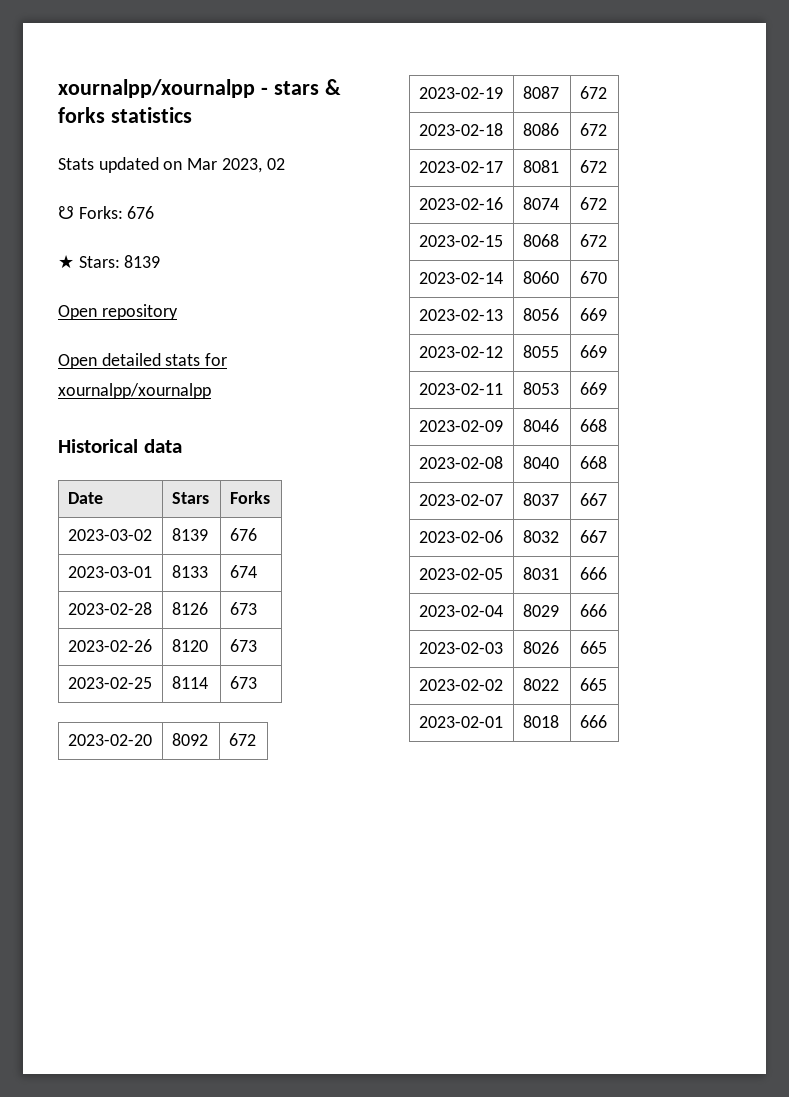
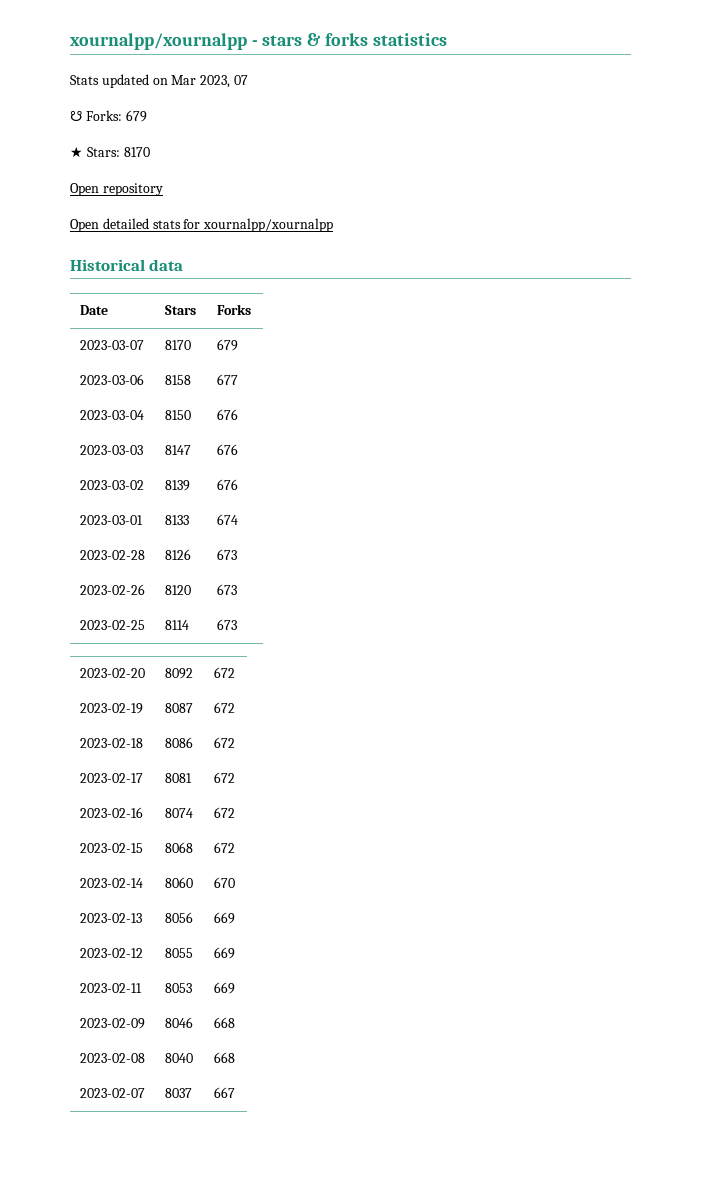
[266,158,285,170] 02 -> [233,75,248,85] 07
[127,206,155,219] 676 -> [125,110,147,122] 679
[124,255,161,268] 8139 -> [123,147,150,157] 8170
(270, 497) none -> [79,340,144,350] [164,340,191,350] [216,339,238,351] [79,374,144,385] [164,375,191,385] [216,374,238,385] [79,410,144,420] [164,410,191,420] [216,409,238,420] [79,445,143,455] [164,445,191,455] [216,444,238,455] // 2023-03-07 | 8170 | 679 // 2023-03-06 | 8158 | 677 // 2023-03-04 | 8150 | 676 // 2023-03-03 | 8147 | 676
[418,530,503,543] [522,530,559,543] [579,530,607,543] [418,568,503,580] [522,567,559,580] [579,567,607,580] [418,605,503,617] [522,604,559,617] [579,604,607,617] [418,642,503,654] [522,641,559,654] [579,641,607,654] [418,679,503,691] [522,678,559,691] [579,678,607,691] [418,716,503,728] [522,715,559,728] [579,715,607,728] // 2023-02-06 | 8032 | 667 // 2023-02-05 | 8031 | 666 // 2023-02-04 | 8029 | 666 // 2023-02-03 | 8026 | 665 // 2023-02-02 | 8022 | 665 // 2023-02-01 | 8018 | 666 -> (235, 1092) none

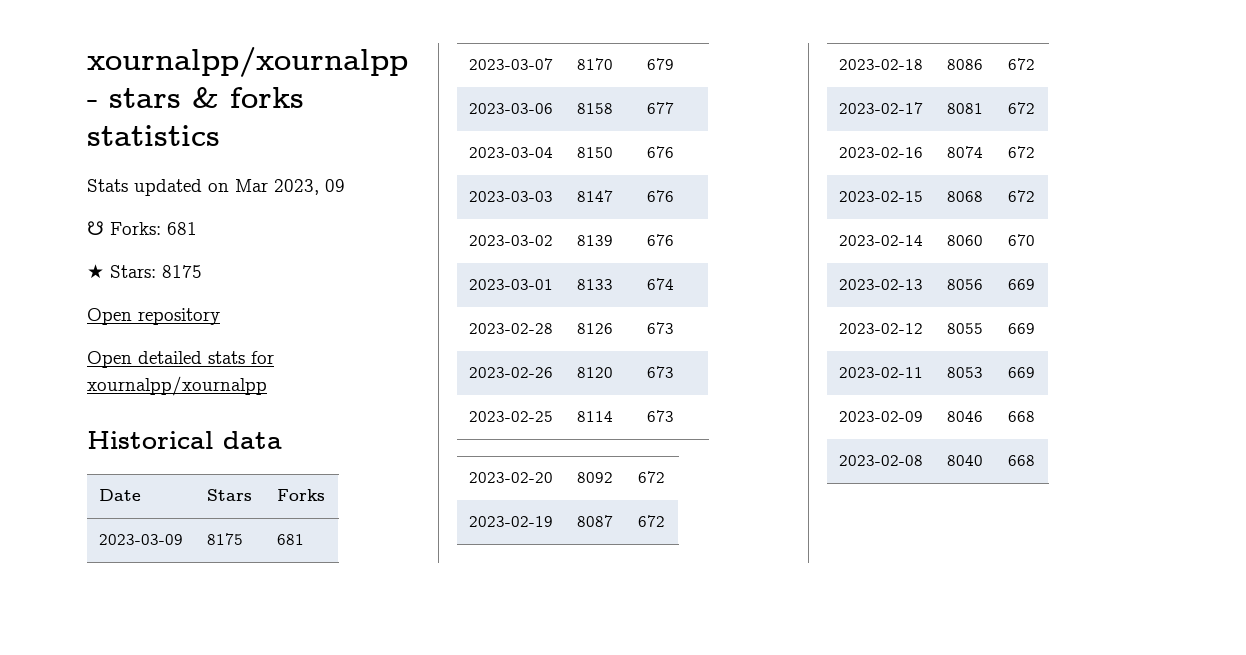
[233,75,248,85] 07 -> [325,179,345,192] 09
[125,110,147,122] 679 -> [167,222,197,235] 681
[123,147,150,157] 8170 -> [162,265,202,278] 8175
(251, 309) none -> [98,534,183,545] [206,533,243,545] [276,534,304,545] // 2023-03-09 | 8175 | 681
[79,1088,145,1098] [164,1088,192,1098] [213,1087,235,1098] // 2023-02-07 | 8037 | 667 -> (1035, 460) none

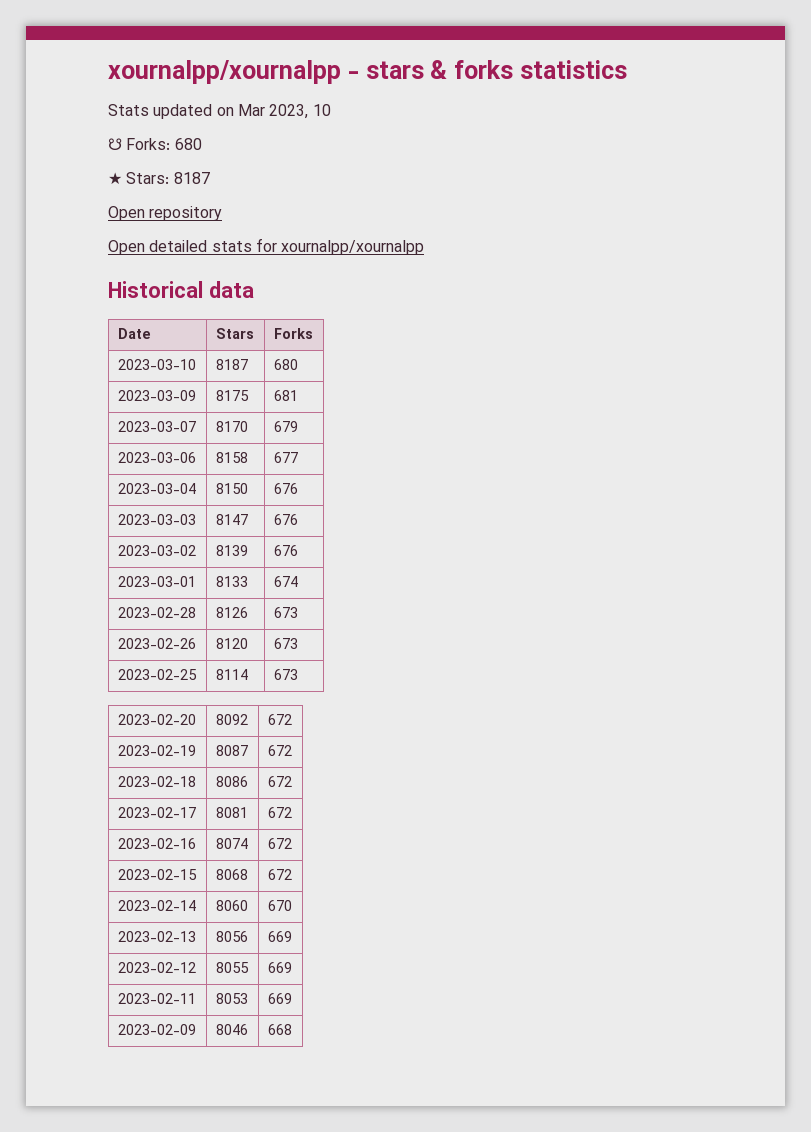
[325,179,345,192] 09 -> [312,104,331,116] 10
[167,222,197,235] 681 -> [174,138,202,150] 680
[162,265,202,278] 8175 -> [173,172,210,184] 8187
(325, 495) none -> [117,359,196,370] [215,359,248,370] [273,359,298,370] // 2023-03-10 | 8187 | 680
[838,455,923,466] [946,455,983,466] [1007,455,1035,466] // 2023-02-08 | 8040 | 668 -> (292, 1029) none

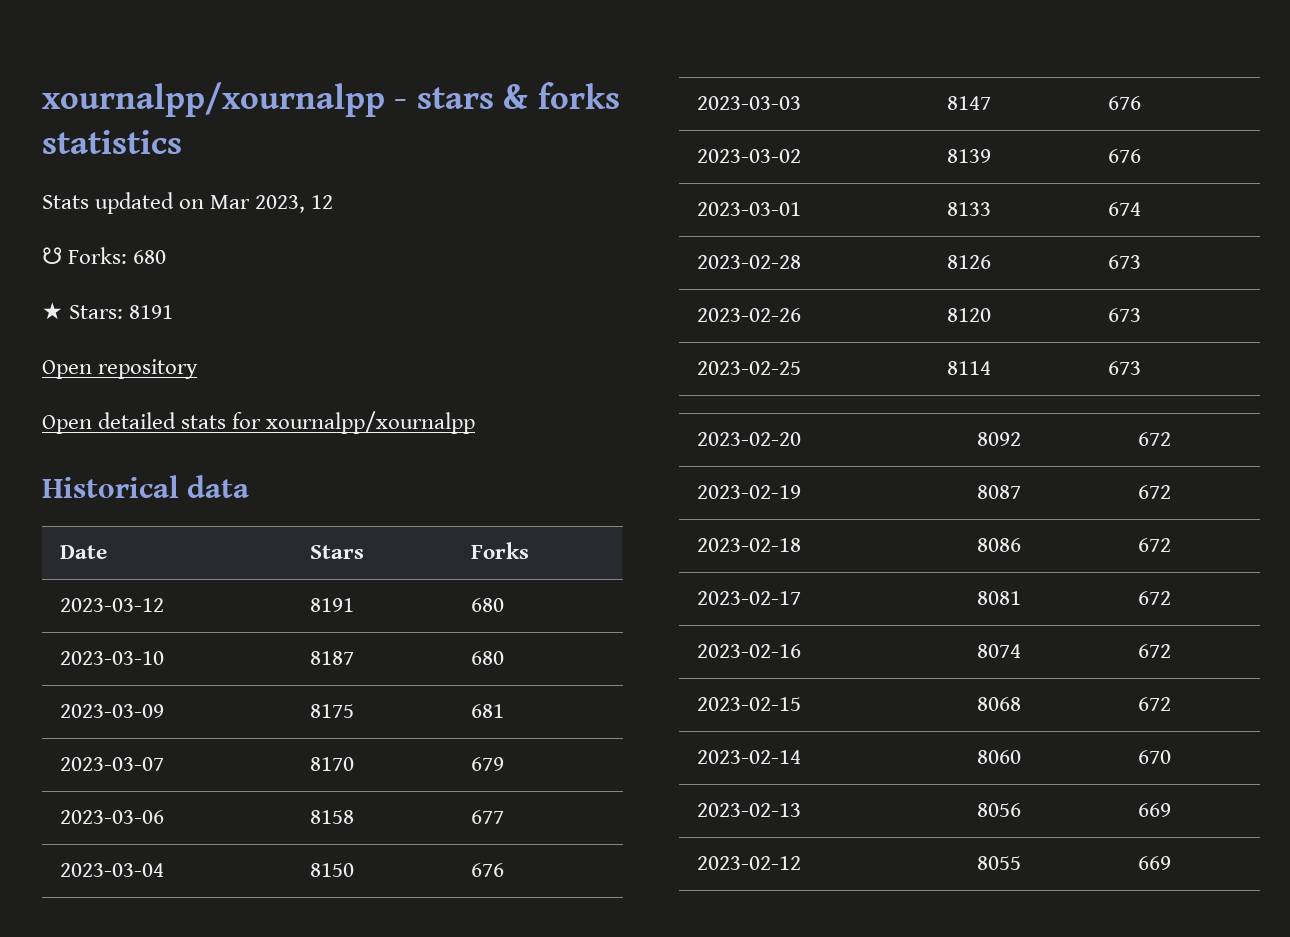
[312,104,331,116] 10 -> [311,195,334,209] 12
[173,172,210,184] 8187 -> [129,305,174,319] 8191
(313, 333) none -> [59,598,164,612] [309,598,354,612] [470,598,504,612] // 2023-03-12 | 8191 | 680
[117,993,196,1004] [215,993,248,1004] [267,993,292,1004] [117,1024,196,1035] [215,1024,248,1035] [267,1024,292,1035] // 2023-02-11 | 8053 | 669 // 2023-02-09 | 8046 | 668 -> (1171, 863) none

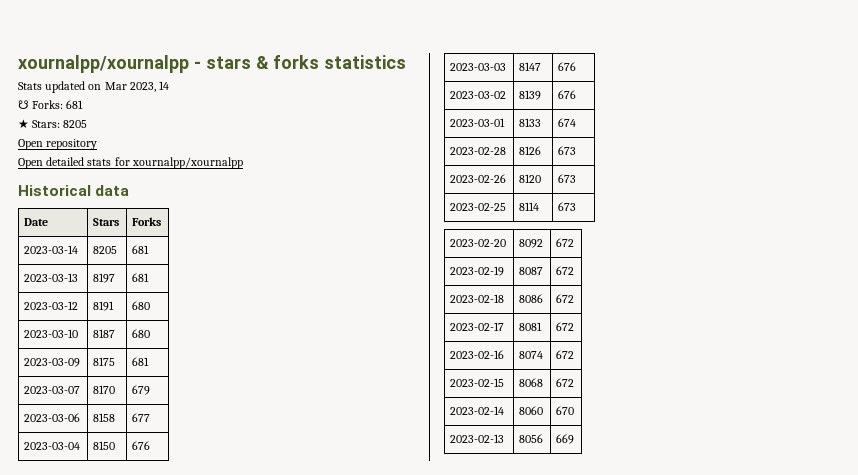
[311,195,334,209] 12 -> [159,81,170,90] 14
[133,250,167,264] 680 -> [66,100,84,109] 681
[129,305,174,319] 8191 -> [63,120,88,128] 8205
(529, 550) none -> [24,245,79,254] [93,246,118,254] [132,245,150,254] [24,273,79,282] [93,273,116,283] [132,273,150,282] // 2023-03-14 | 8205 | 681 // 2023-03-13 | 8197 | 681
[696,856,801,870] [976,856,1021,870] [1137,856,1171,870] // 2023-02-12 | 8055 | 669 -> (575, 439) none

